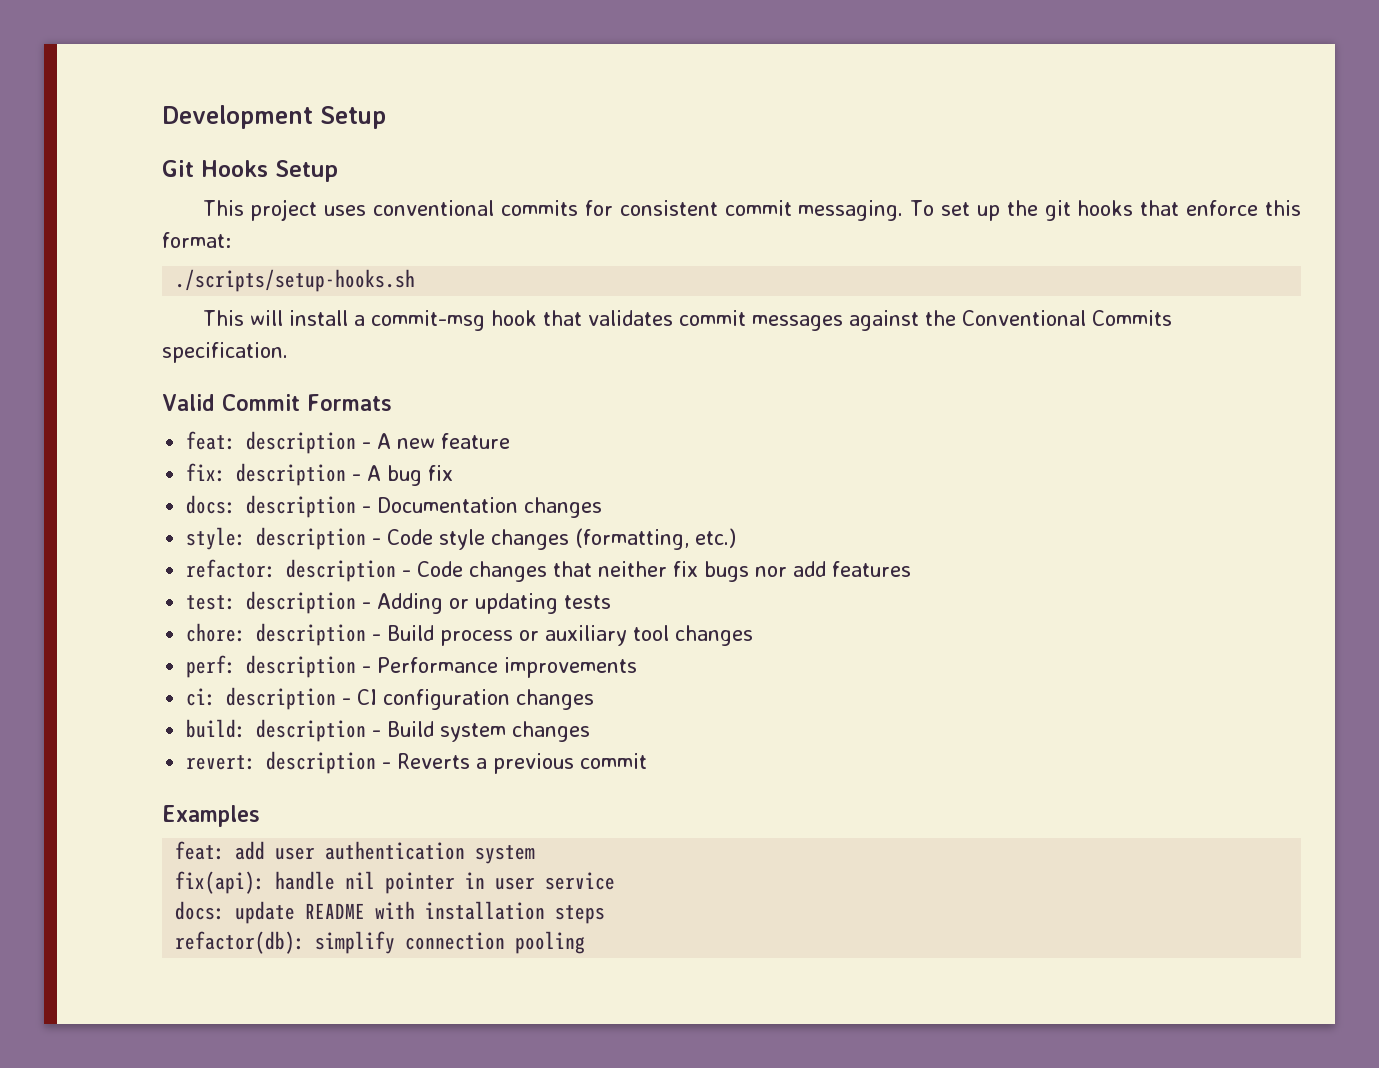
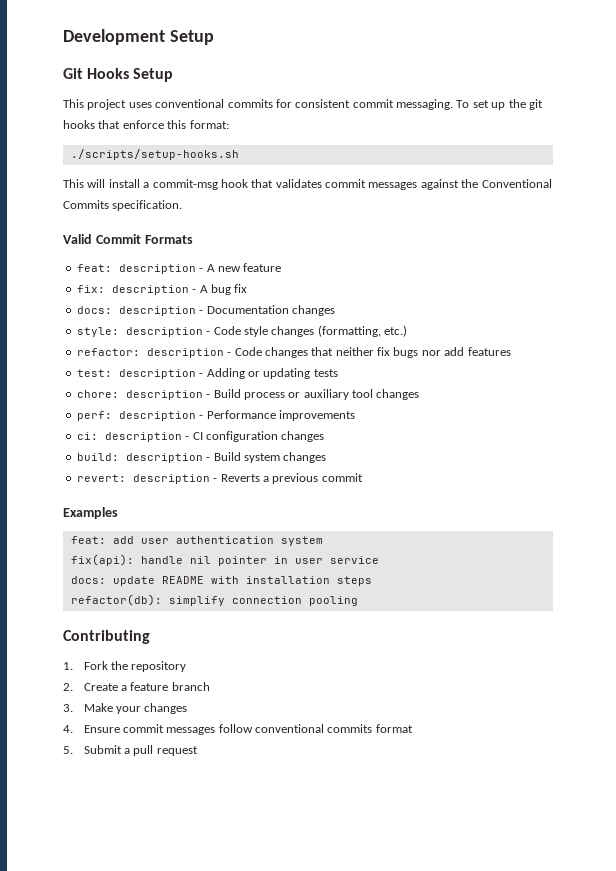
(586, 942) none -> [63,630,150,644] [63,661,187,672] [63,682,210,691] [63,703,188,714] [63,724,413,735] [63,745,198,756] // Contributing // 1. Fork the repository // 2. Create a feature branch // 3. Make your changes // 4. Ensure commit messages follow conventional commits format // 5. Submit a pull request

